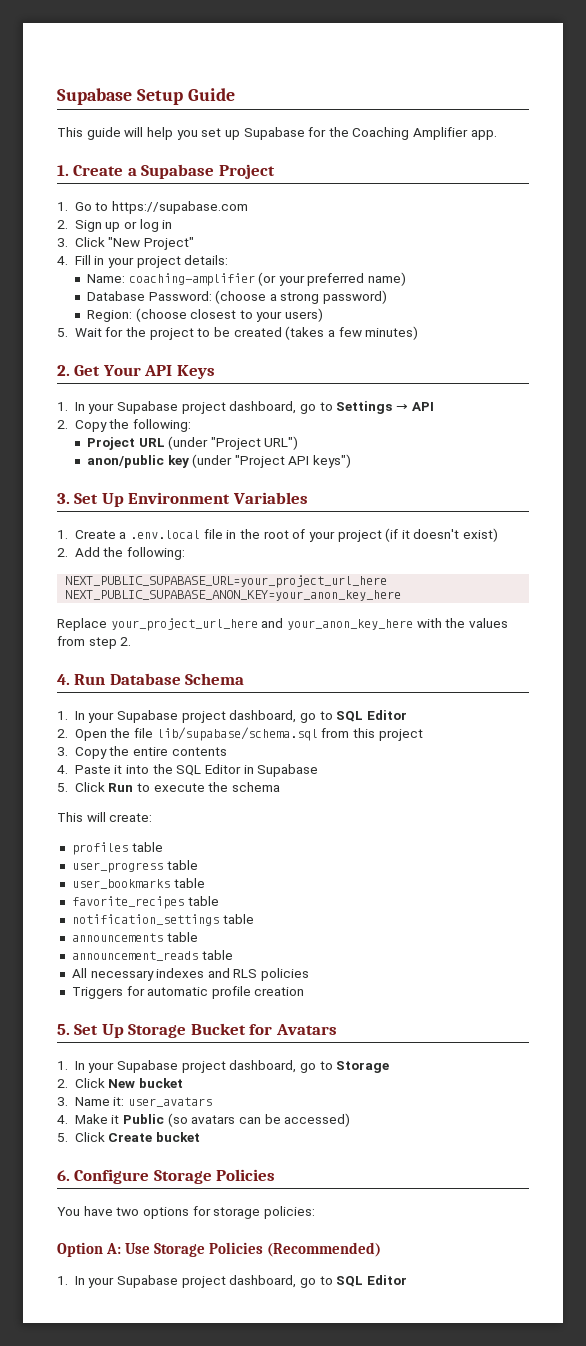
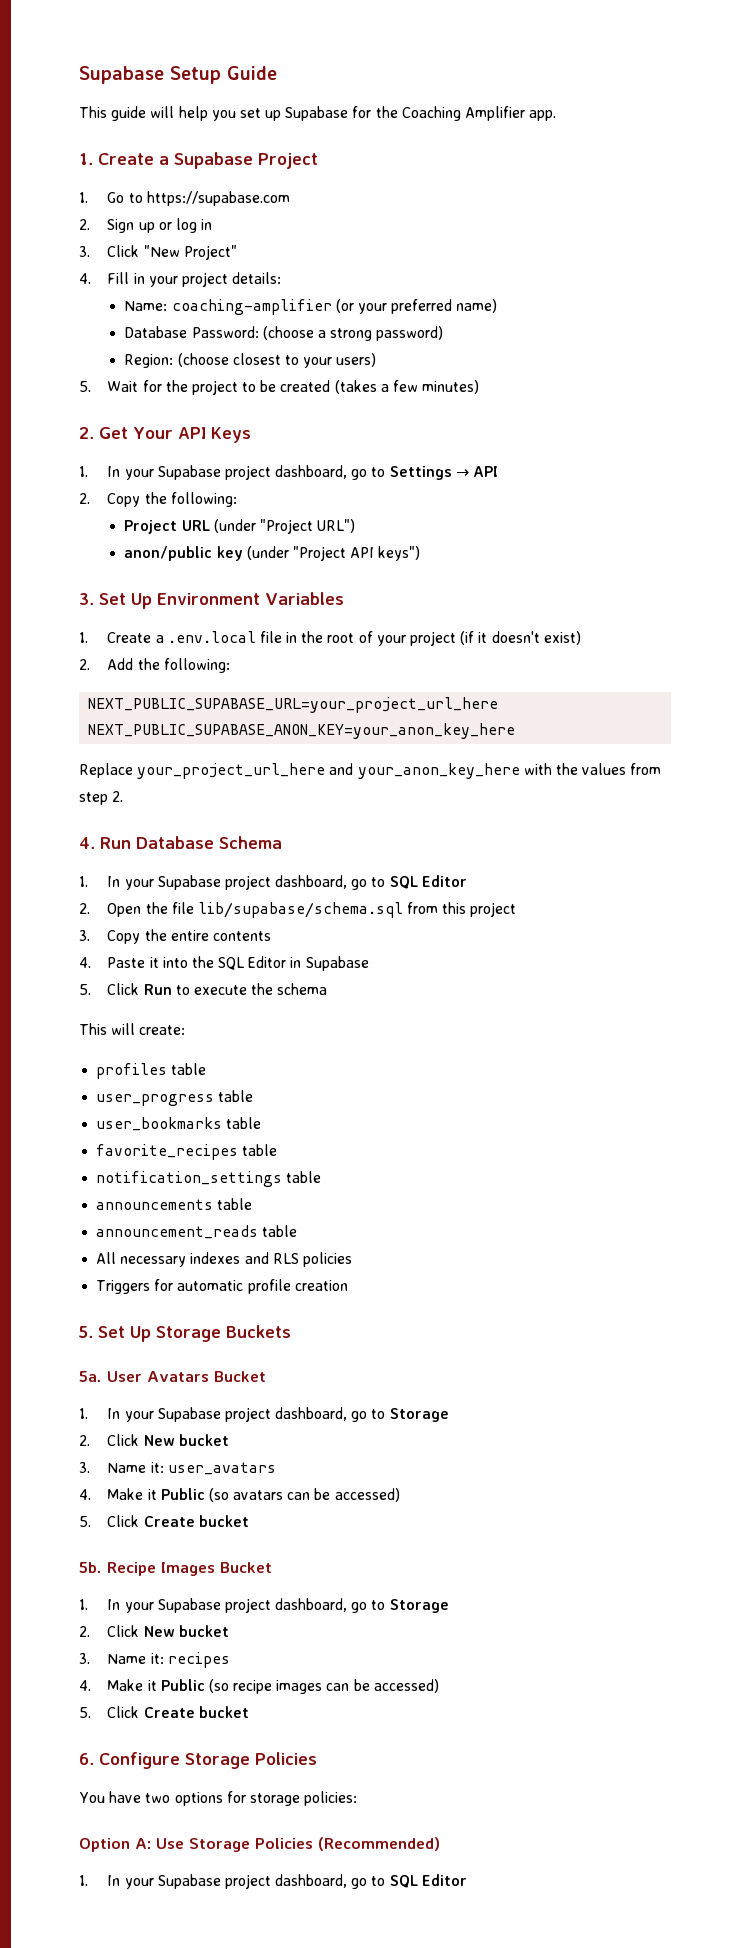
[190,1023,337,1035] Bucket for Avatars -> [226,1325,291,1338] [79,1371,266,1382] Buckets // 5a. User Avatars Bucket
(201, 1137) none -> [79,1562,272,1576] [79,1598,449,1613] [79,1625,229,1637] [79,1652,230,1668] [79,1679,439,1694] [79,1706,249,1718] // 5b. Recipe Images Bucket // 1. In your Supabase project dashboard, go to Storage // 2. Click New bucket // 3. Name it: recipes // 4. Make it Public (so recipe images can be accessed) // 5. Click Create bucket

